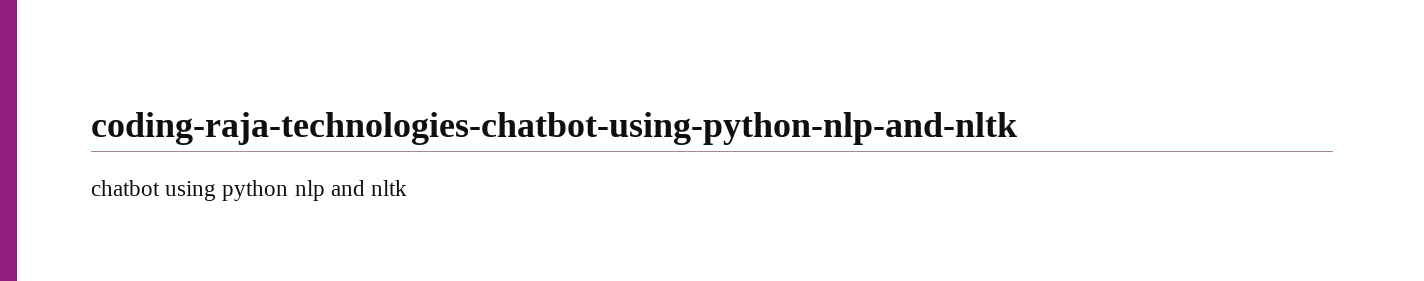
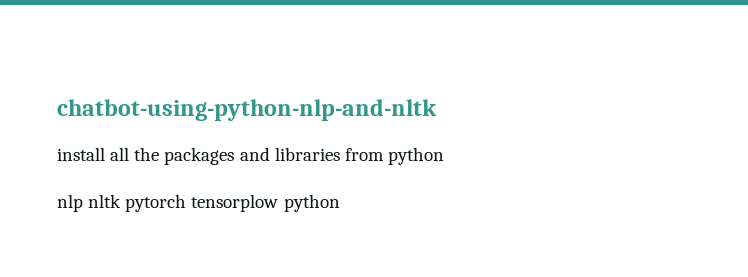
[91,112,1017,145] [91,180,408,201] coding-raja-technologies-chatbot-using-python-nlp-and-nltk // chatbot using python nlp and nltk -> [57,99,437,121] [57,147,444,165] [57,194,340,212] chatbot-using-python-nlp-and-nltk // install all the packages and libraries from python // nlp nltk pytorch tensorplow python

